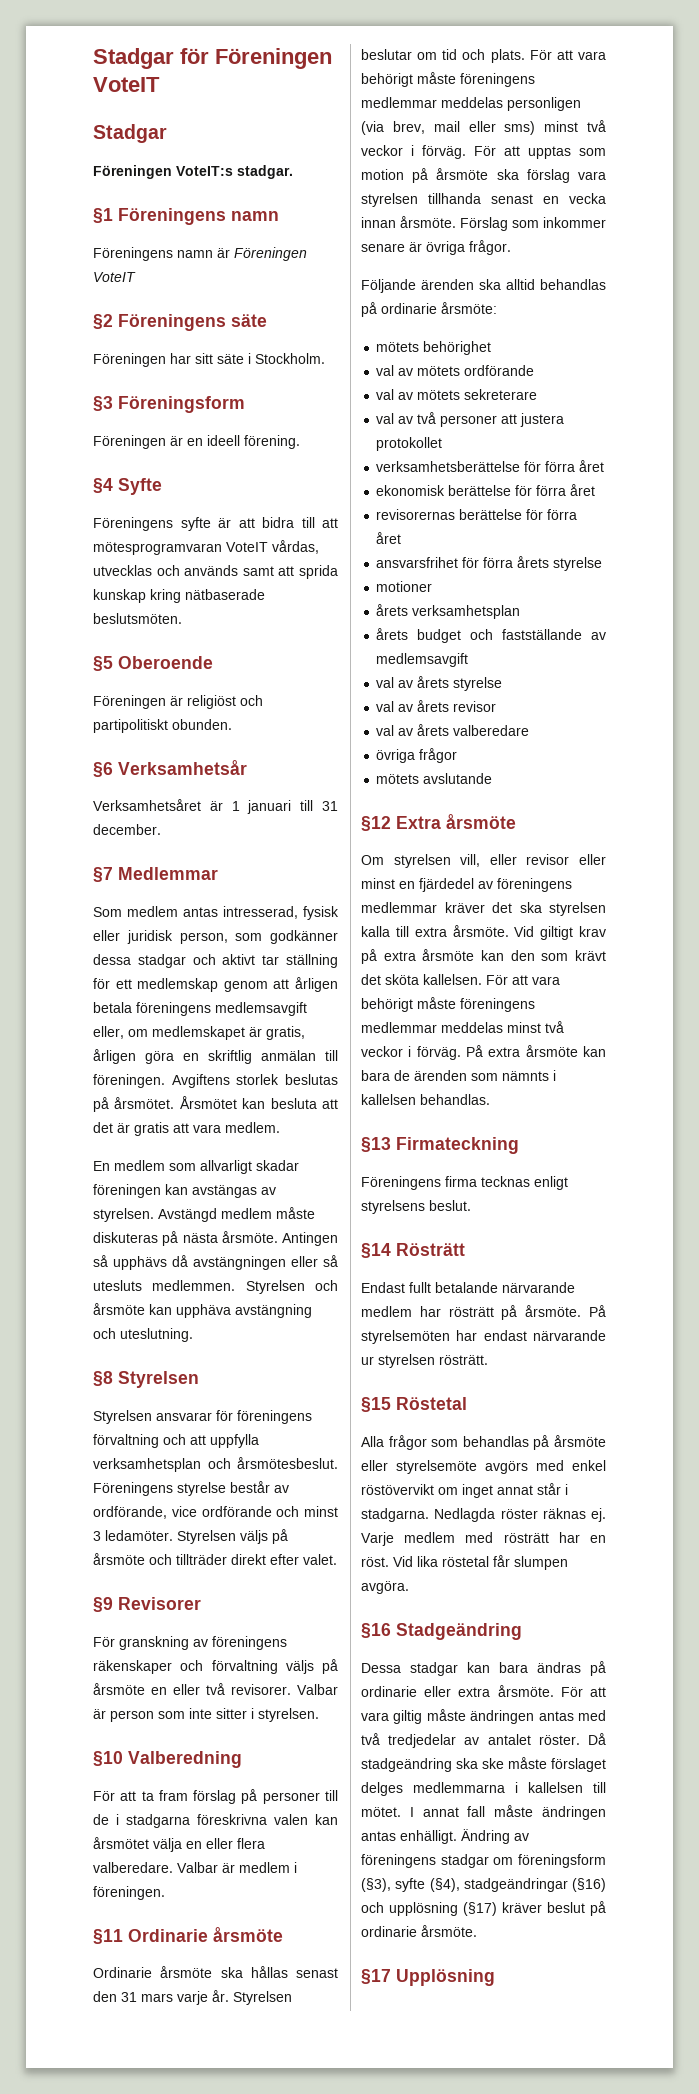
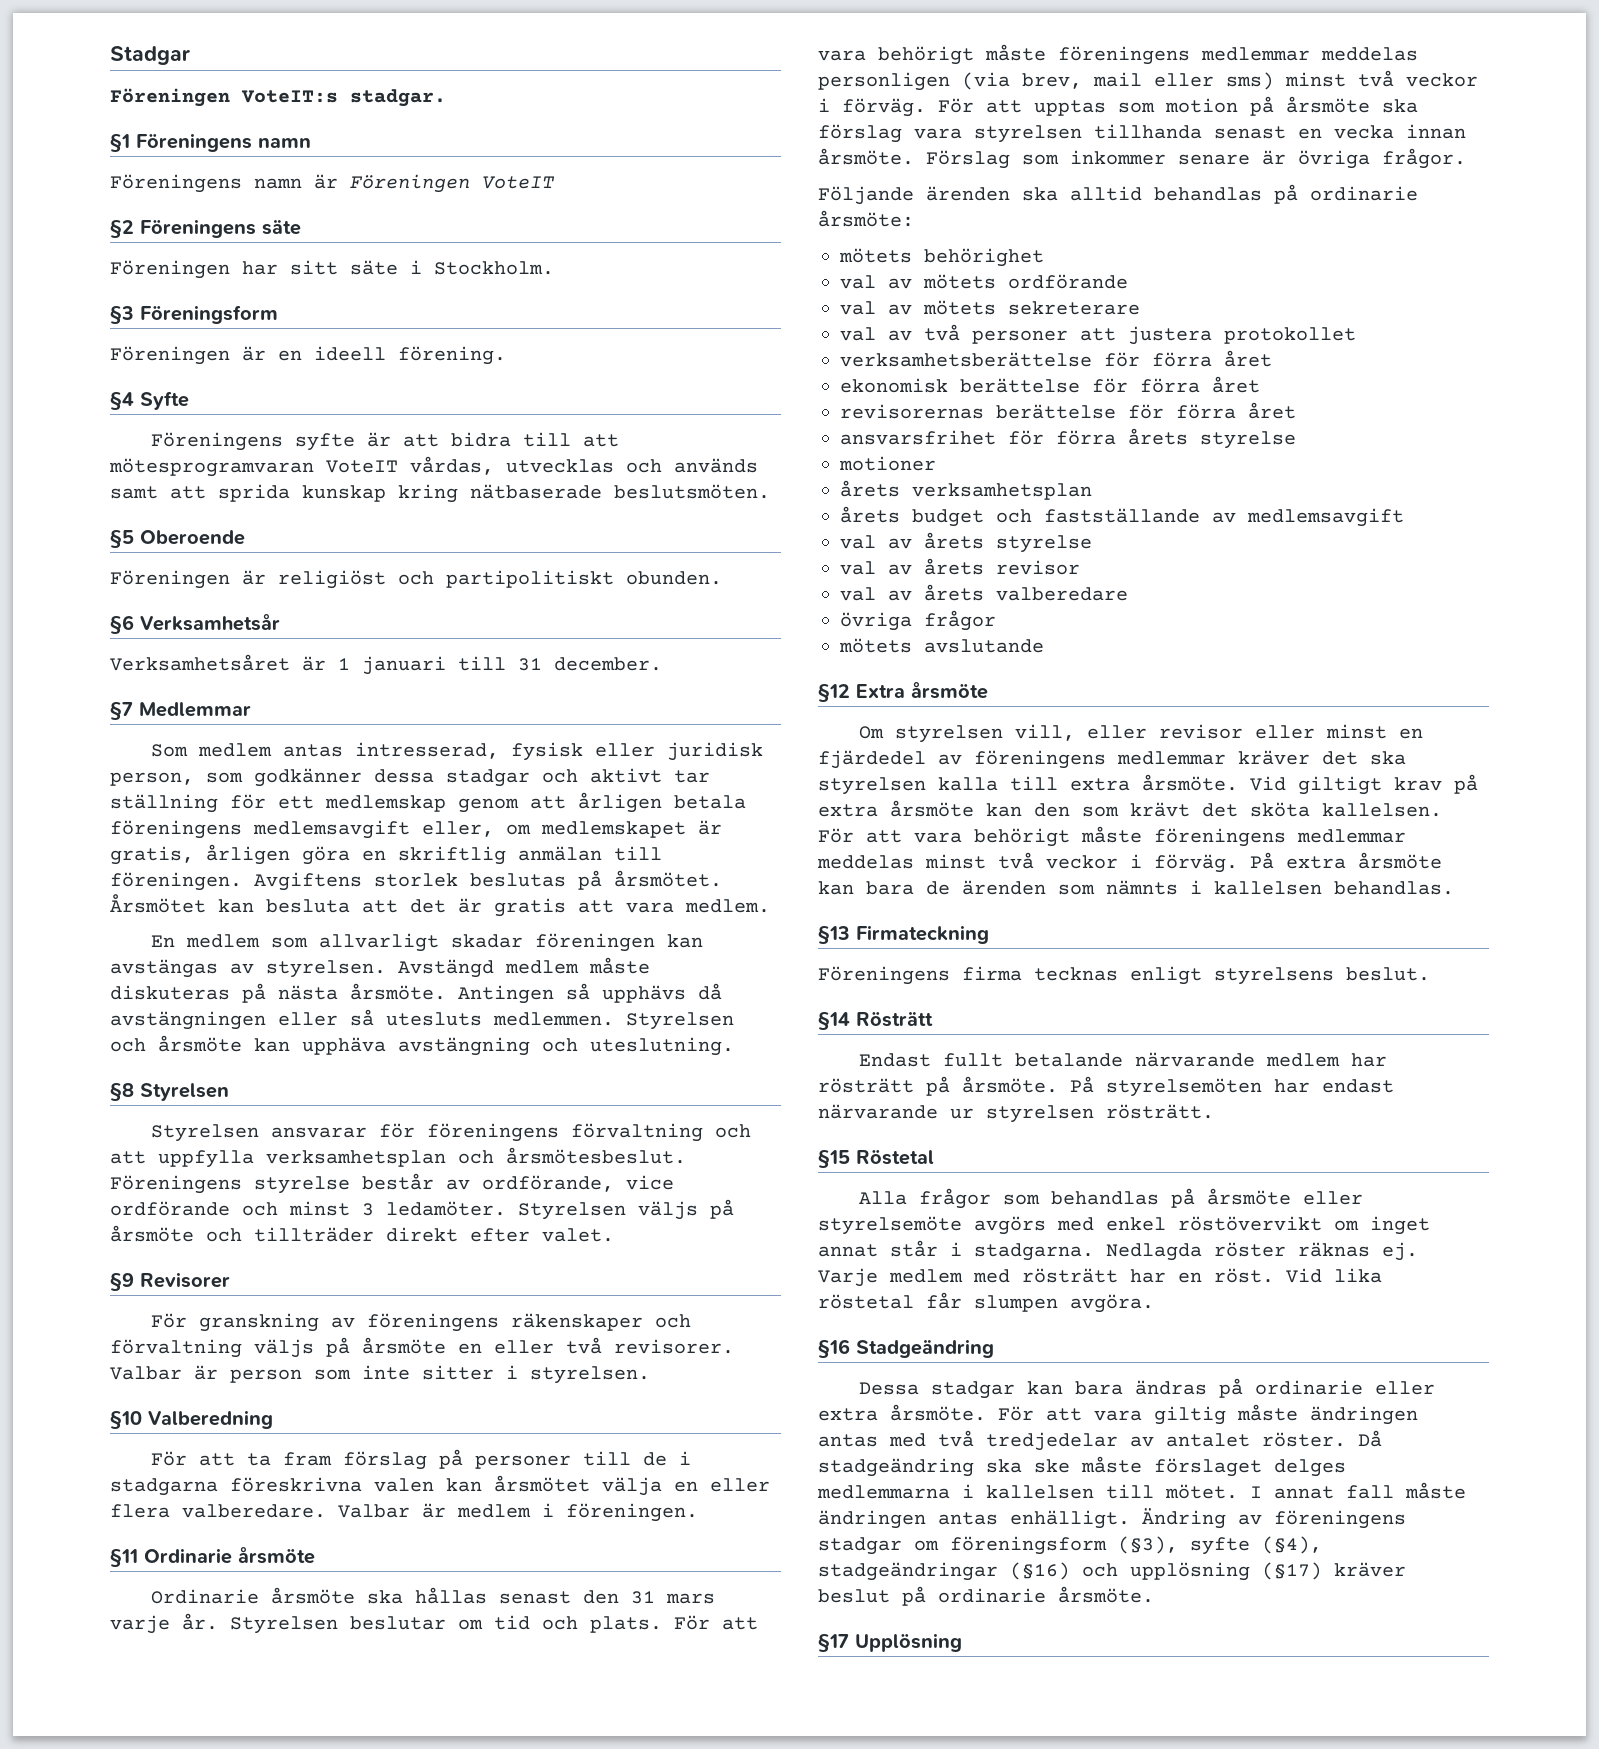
[93,48,332,69] [93,77,160,92] [93,124,167,143] Stadgar för Föreningen VoteIT // Stadgar -> [110,46,190,65] Stadgar

